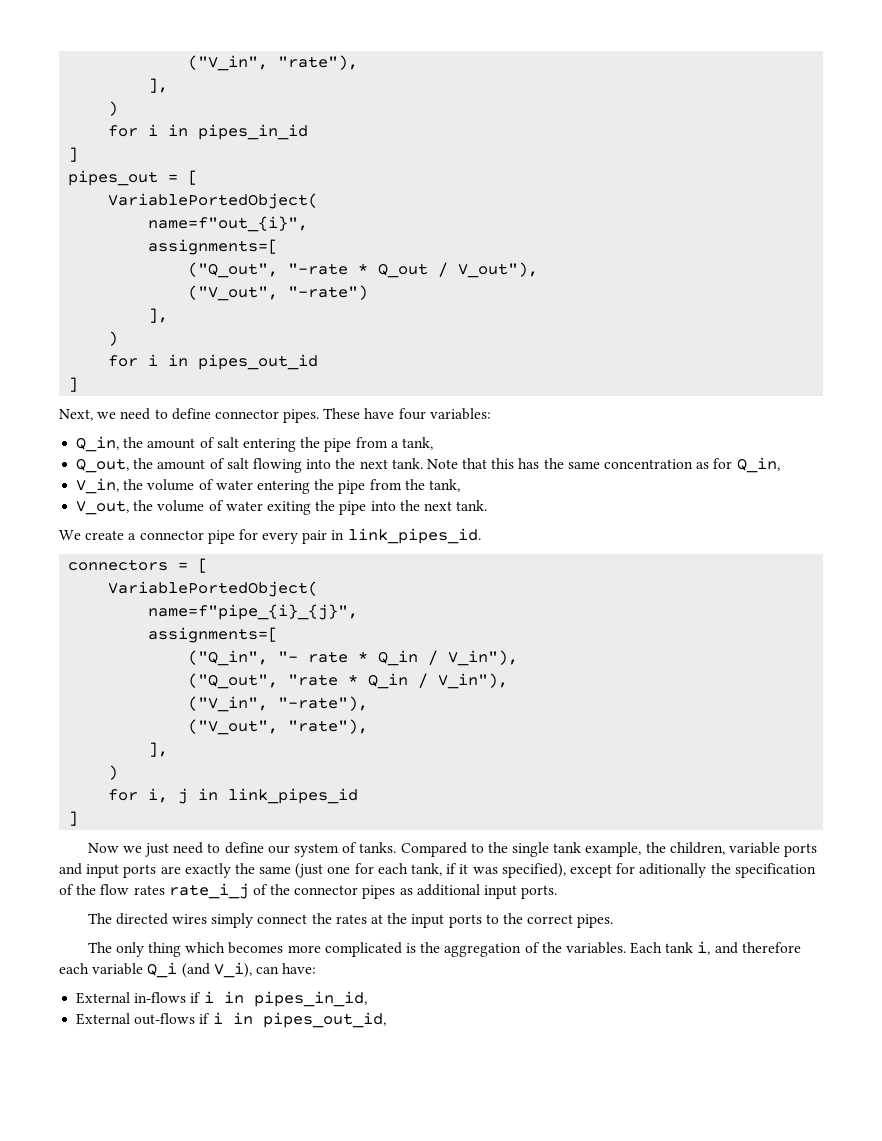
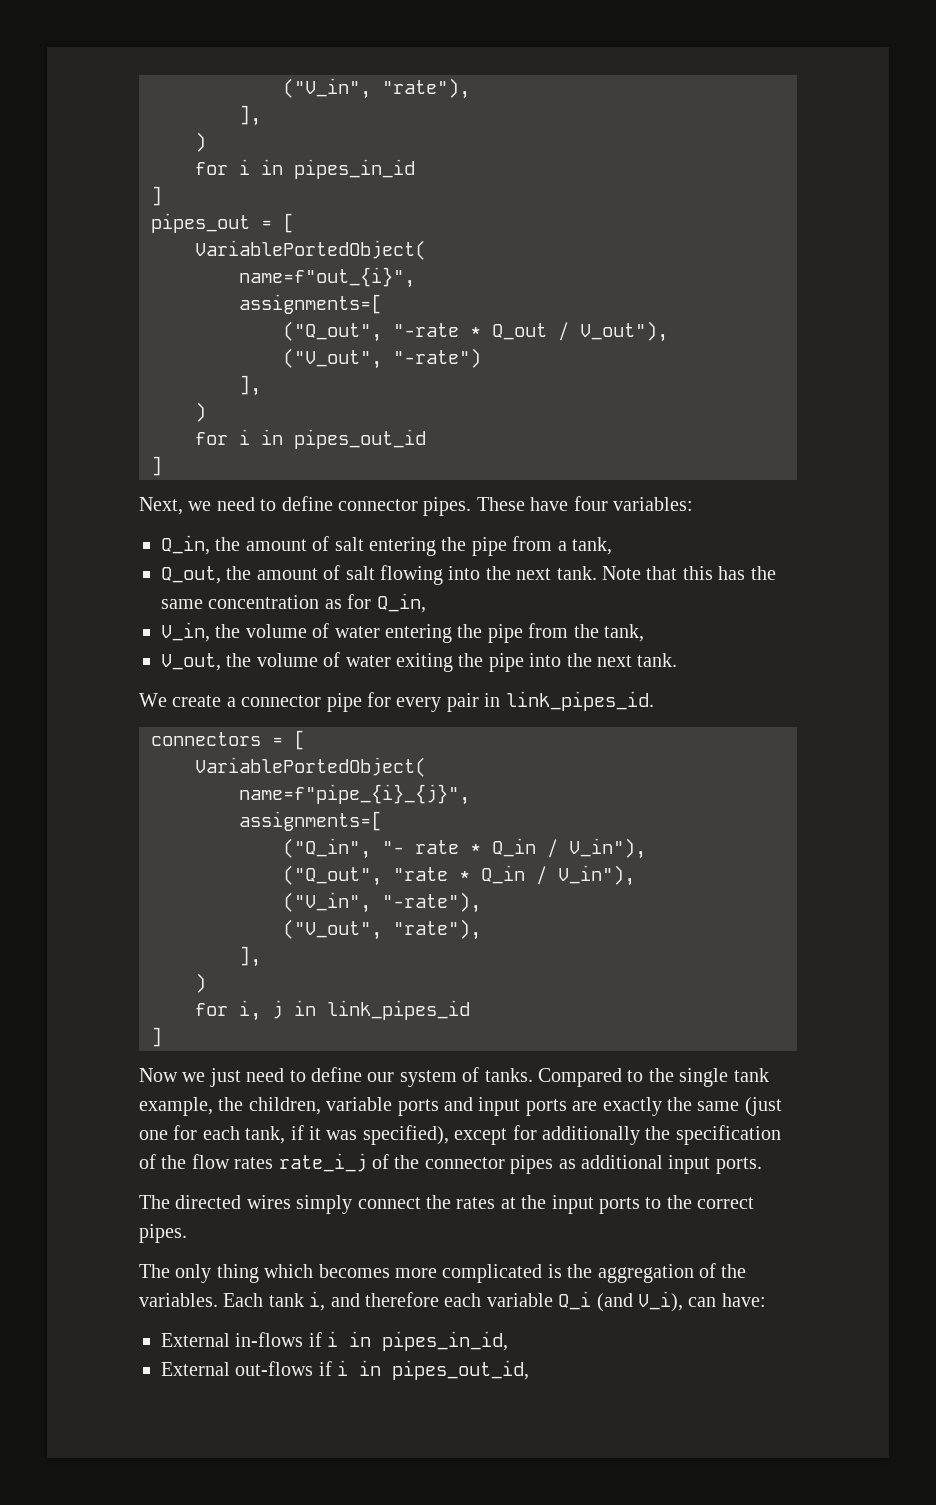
[639,863,707,878] aditionally -> [542,1126,640,1145] additionally

